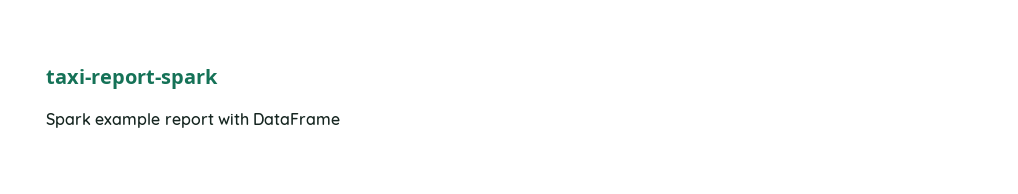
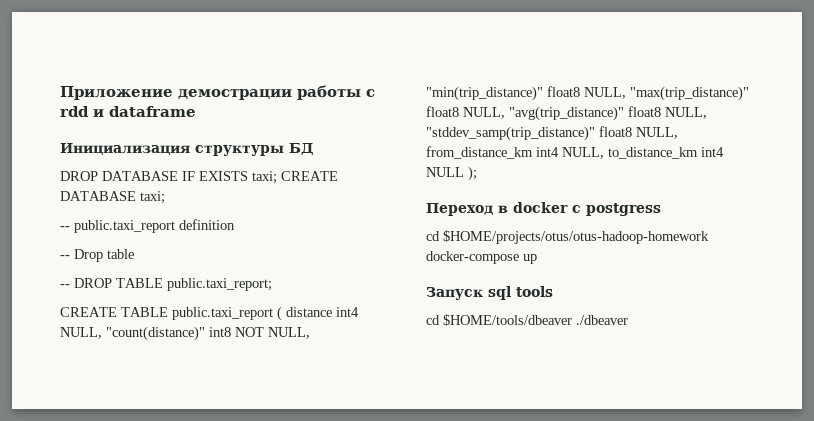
[46,69,218,89] [46,113,341,128] taxi-report-spark // Spark example report with DataFrame -> [60,85,375,100] [60,106,196,117] [60,143,313,156] [60,171,338,184] [60,191,165,204] [60,219,235,233] [60,249,134,262] [60,278,272,291] [60,306,359,321] [60,326,310,341] [426,86,749,101] [426,106,707,121] [426,126,678,141] [426,146,724,159] [426,166,477,181] [426,202,661,216] [426,230,709,244] [426,251,537,264] [426,286,553,300] [426,314,628,326] Приложение демострации работы с rdd и dataframe // Инициализация структуры БД // DROP DATABASE IF EXISTS taxi; CREATE DATABASE taxi; // -- public.taxi_report definition // -- Drop table // -- DROP TABLE public.taxi_report; // CREATE TABLE public.taxi_report ( distance int4 NULL, "count(distance)" int8 NOT NULL, "min(trip_distance)" float8 NULL, "max(trip_distance)" float8 NULL, "avg(trip_distance)" float8 NULL, "stddev_samp(trip_distance)" float8 NULL, from_distance_km int4 NULL, to_distance_km int4 NULL ); // Переход в docker с postgress // cd $HOME/projects/otus/otus-hadoop-homework docker-compose up // Запуск sql tools // cd $HOME/tools/dbeaver ./dbeaver

